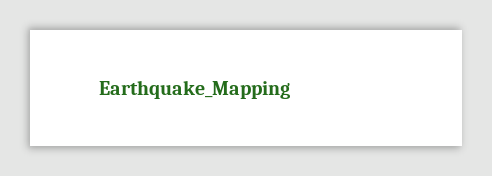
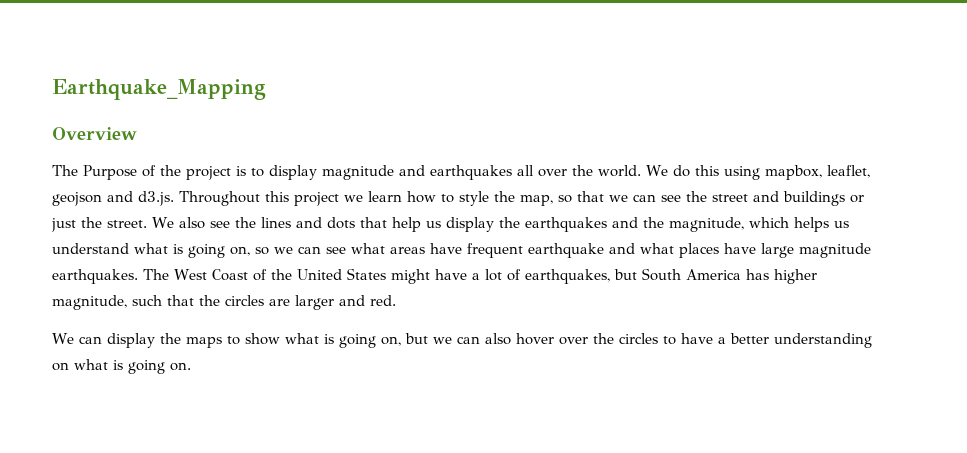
(290, 89) none -> [52,127,137,140] [52,165,870,180] [52,191,864,206] [51,217,849,232] [52,243,871,258] [52,268,817,284] [52,295,396,310] [52,333,872,348] [52,359,191,374] // Overview // The Purpose of the project is to display magnitude and earthquakes all over the world. We do this using mapbox, leaflet, geojson and d3.js. Throughout this project we learn how to style the map, so that we can see the street and buildings or just the street. We also see the lines and dots that help us display the earthquakes and the magnitude, which helps us understand what is going on, so we can see what areas have frequent earthquake and what places have large magnitude earthquakes. The West Coast of the United States might have a lot of earthquakes, but South America has higher magnitude, such that the circles are larger and red. // We can display the maps to show what is going on, but we can also hover over the circles to have a better understanding on what is going on.

